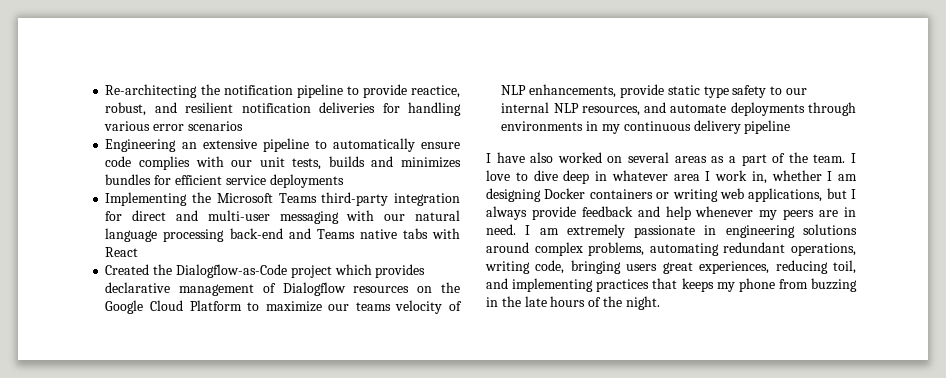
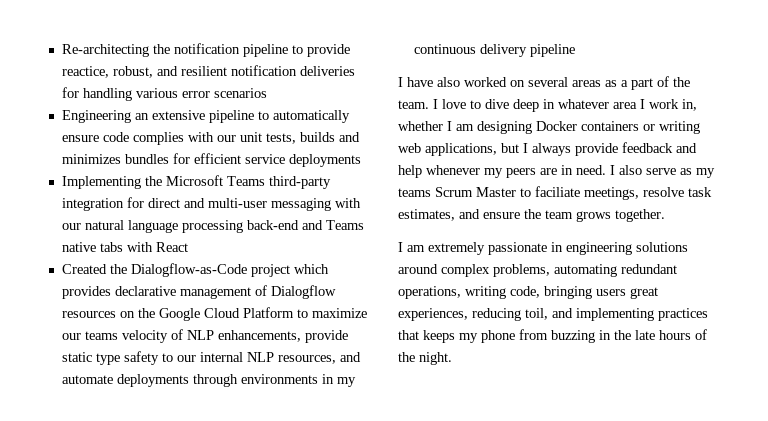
(531, 230) none -> [619,165,715,178] [398,186,712,200] [398,209,665,222] [398,242,403,252] also serve as my teams Scrum Master to faciliate meetings, resolve task estimates, and ensure the team grows together. // I

